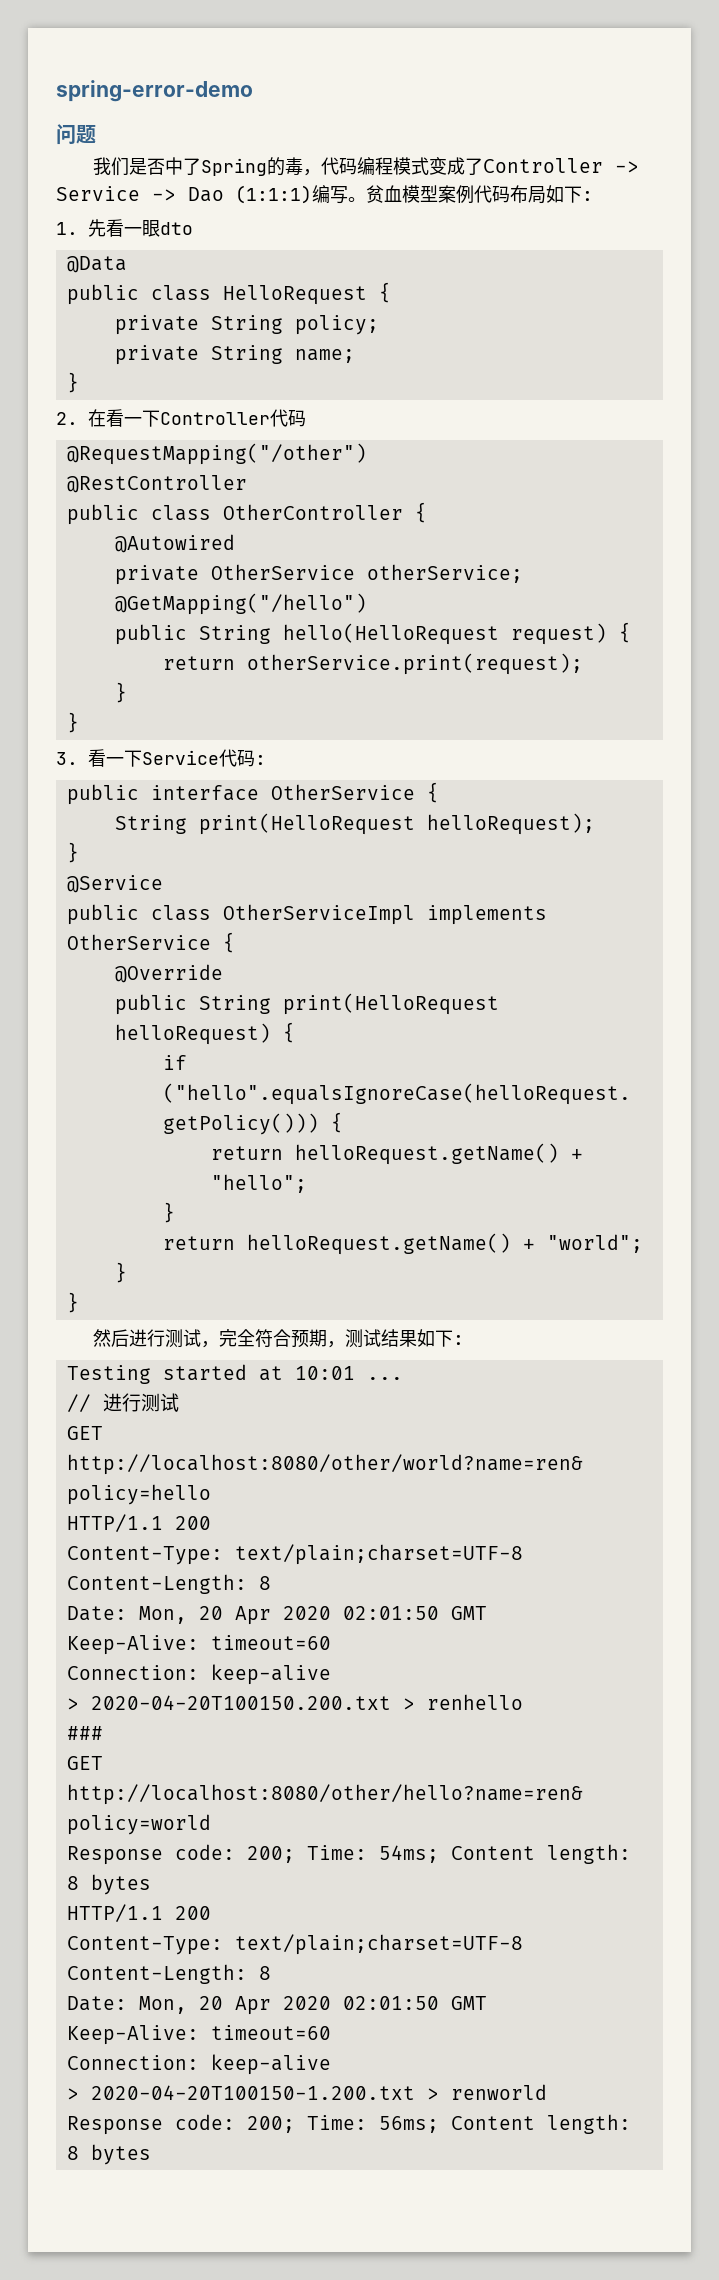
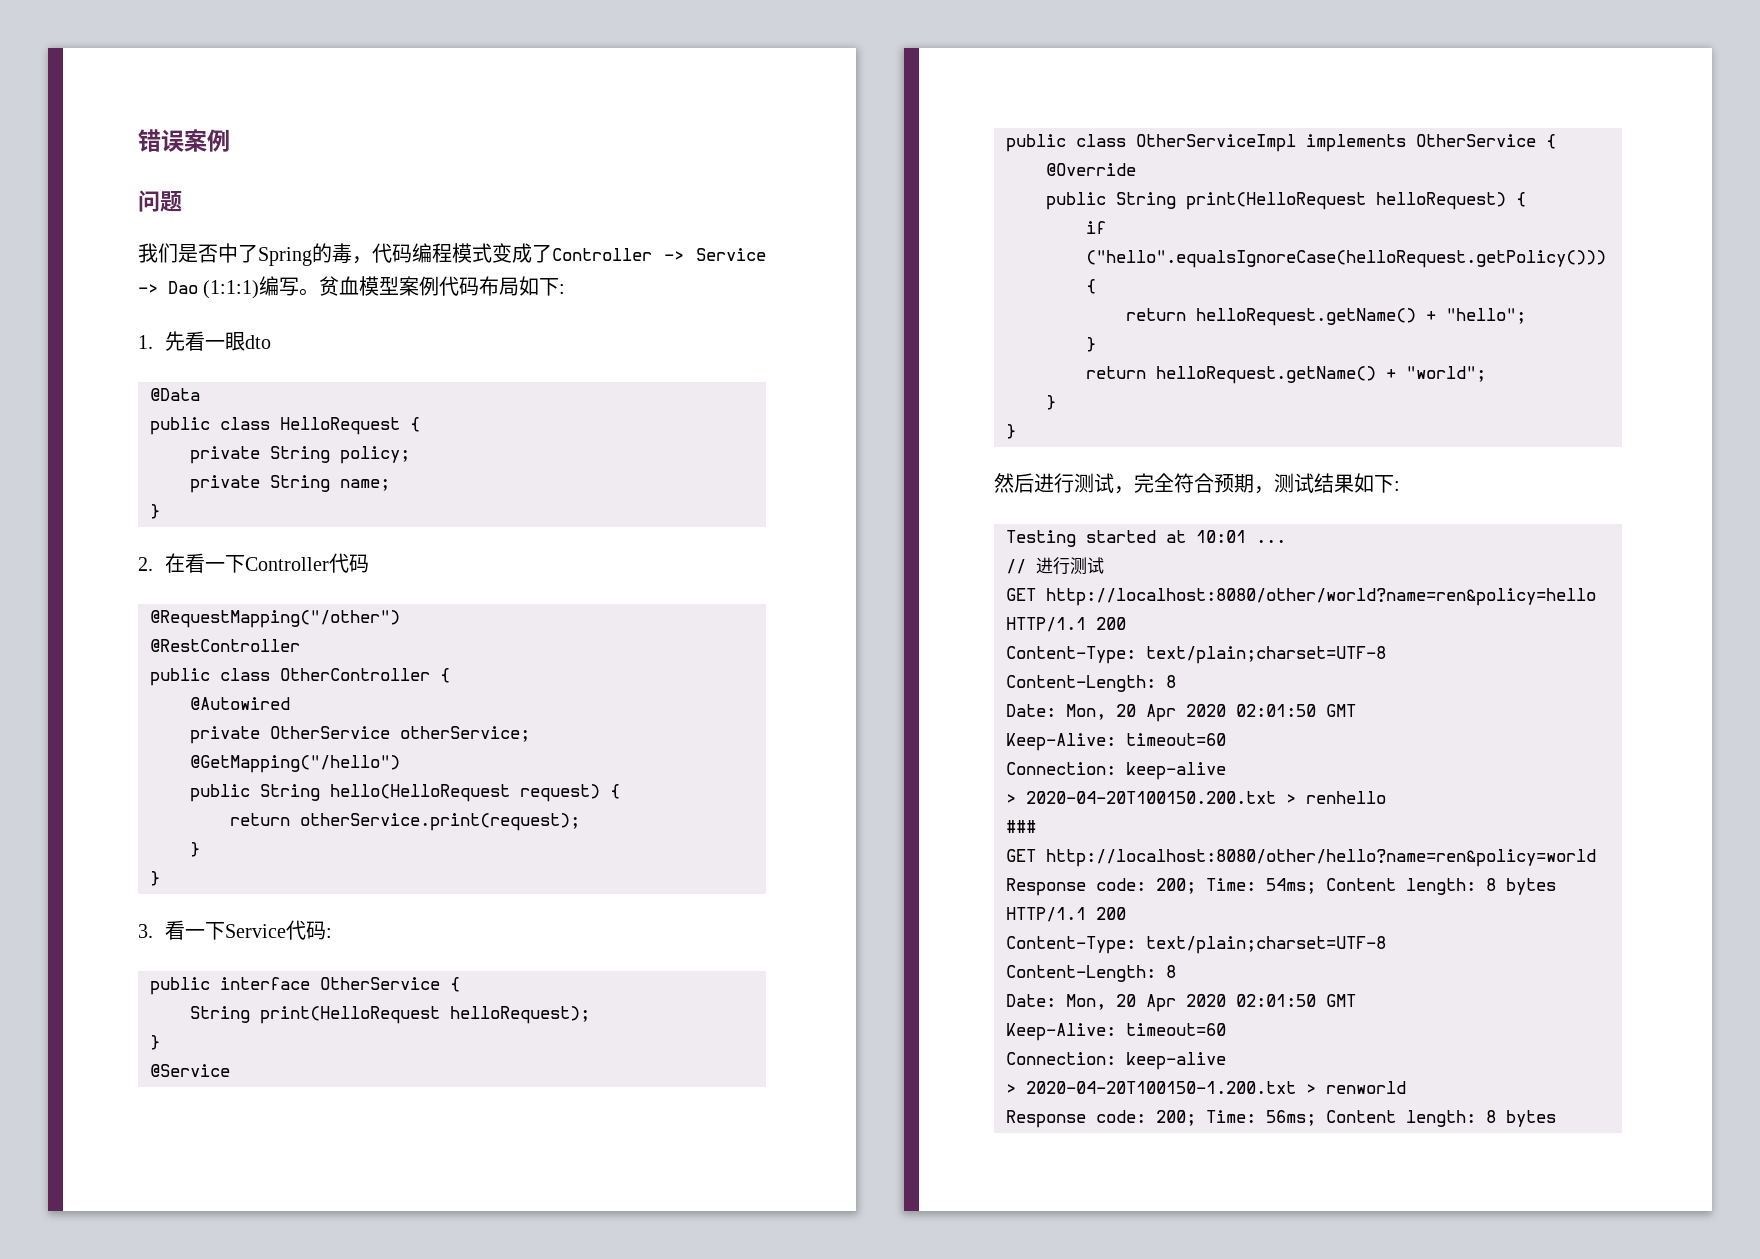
[56,80,253,102] spring-error-demo -> [138,129,230,152] 错误案例

